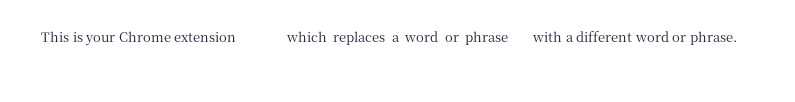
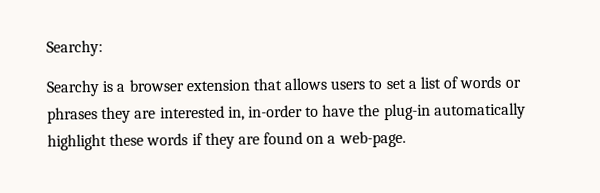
[41,31,737,46] This is your Chrome extension which replaces a word or phrase with a different word or phrase. -> [46,40,103,57] [46,75,521,97] [47,102,526,124] [47,130,406,151] Searchy: // Searchy is a browser extension that allows users to set a list of words or phrases they are interested in, in-order to have the plug-in automatically highlight these words if they are found on a web-page.

